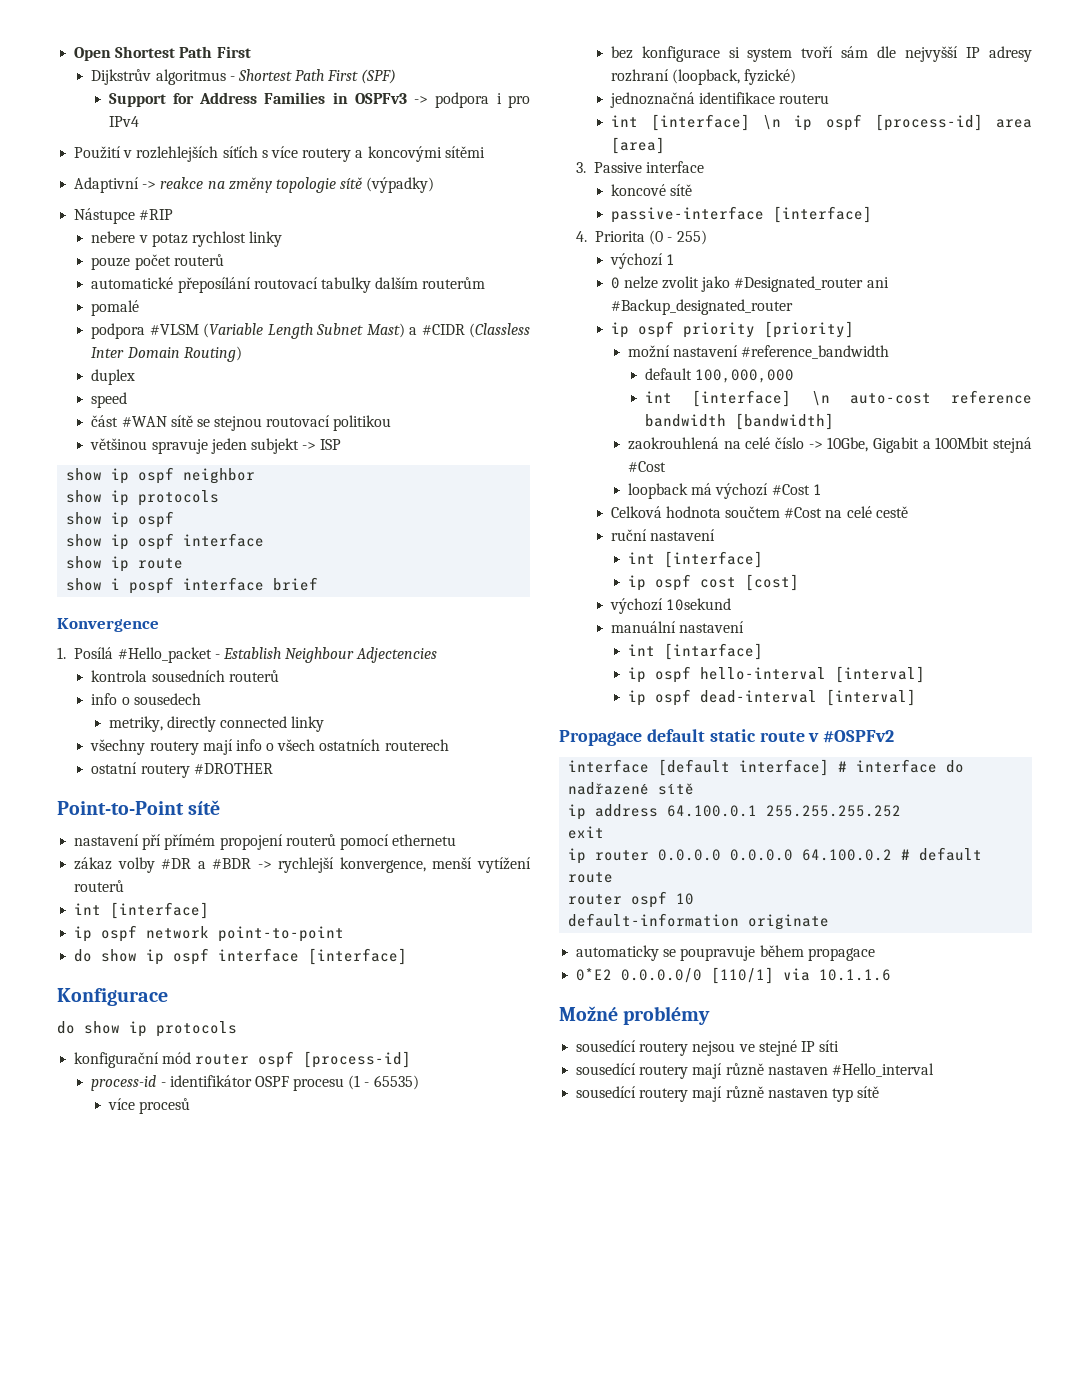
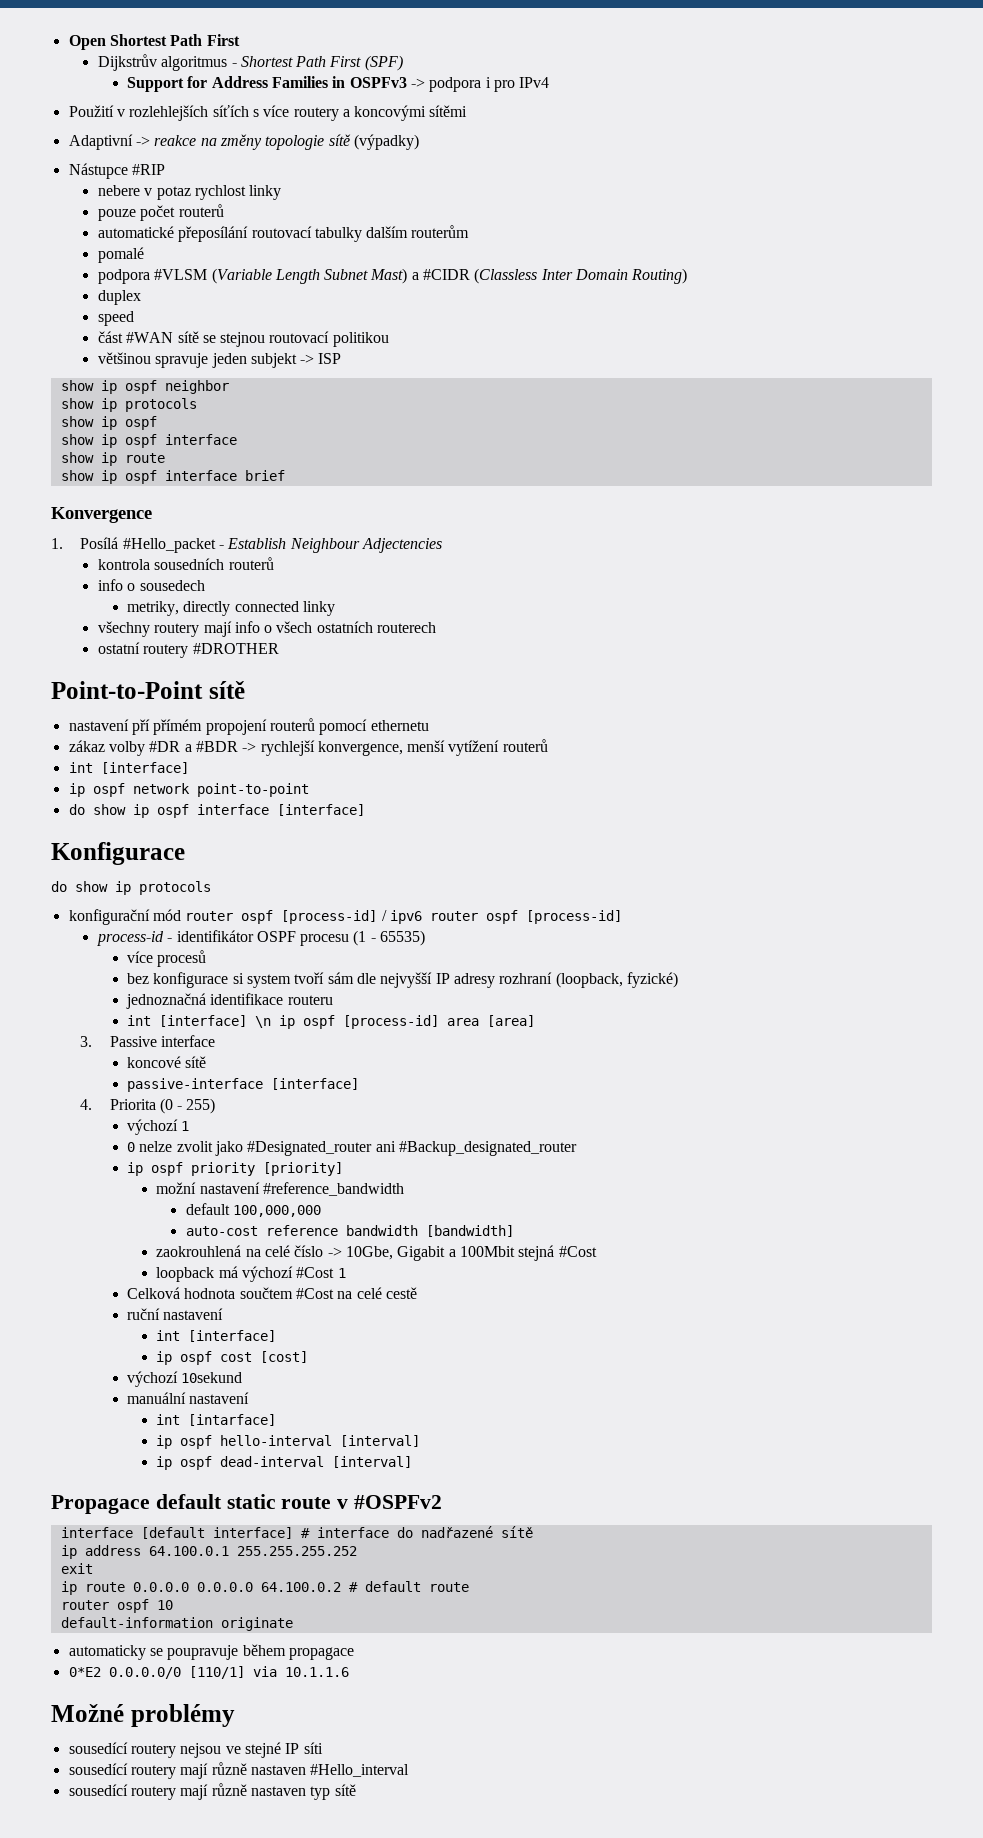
[111,577,175,594] i pospf -> [100,470,157,484] ip ospf
(412, 1059) none -> [381,910,622,924] / ipv6 router ospf [process-id]
[645,390,830,407] int [interface] \n -> (321, 1211) none
[595,850,650,861] router -> [84,1582,125,1592] route

